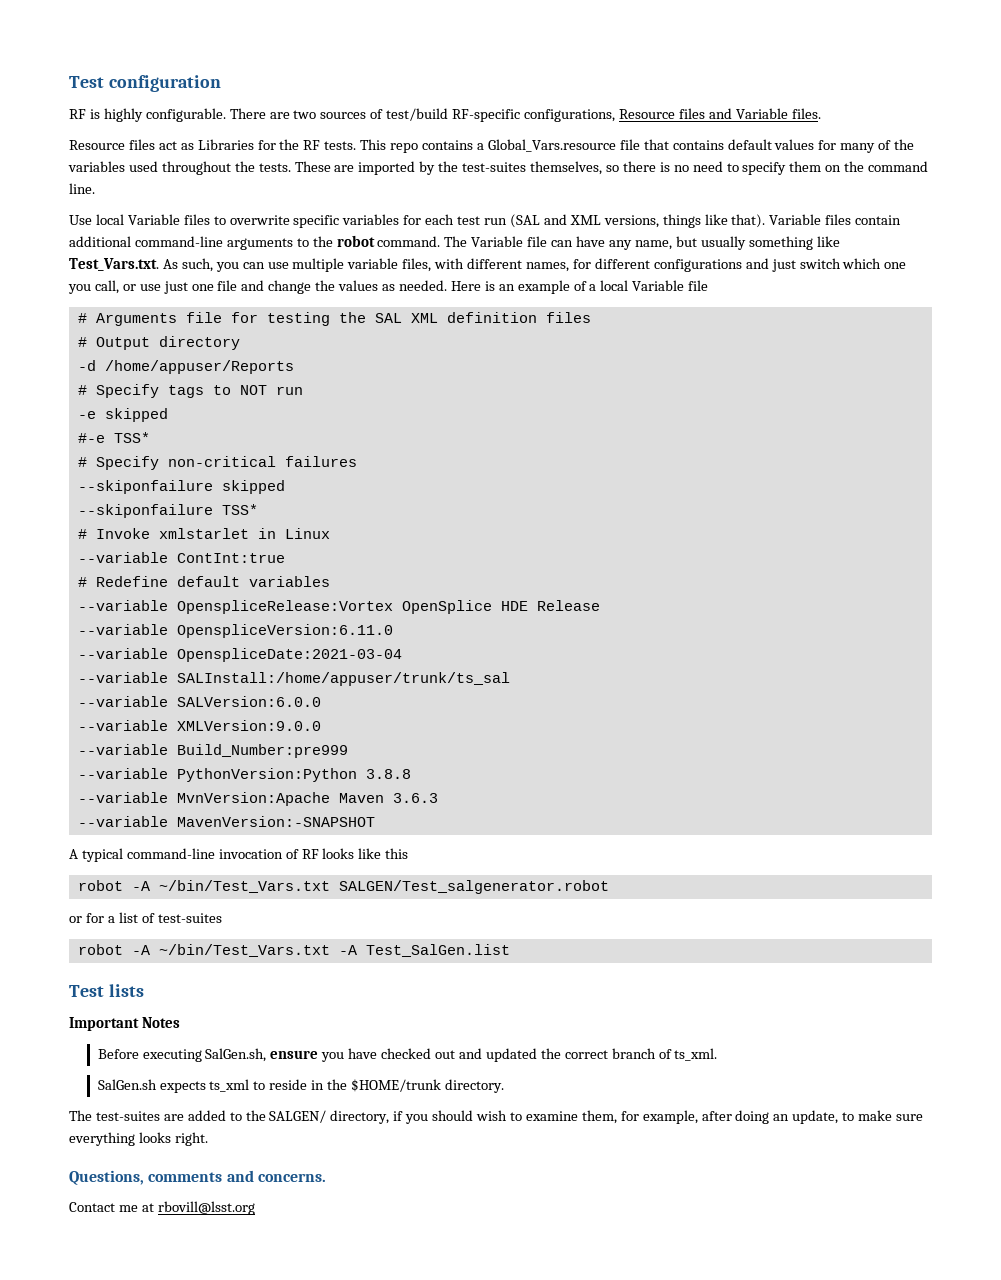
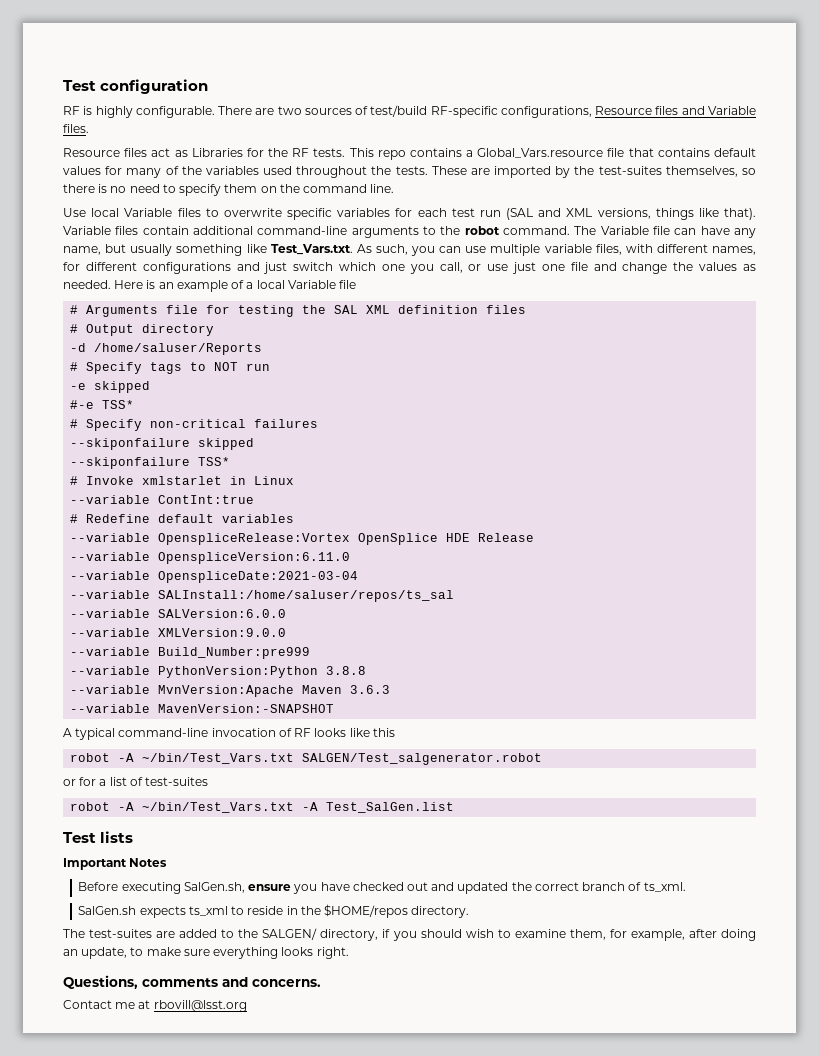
[104,360,294,374] /home/appuser/Reports -> [94,343,263,355] /home/saluser/Reports
[176,672,510,686] SALInstall:/home/appuser/trunk/ts_sal -> [158,590,455,602] SALInstall:/home/saluser/repos/ts_sal
[351,1079,442,1092] $HOME/trunk -> [323,904,408,918] $HOME/repos

